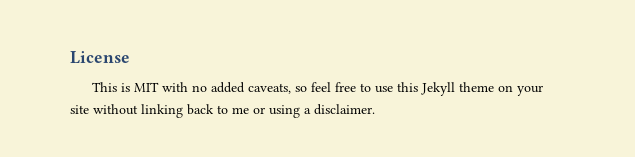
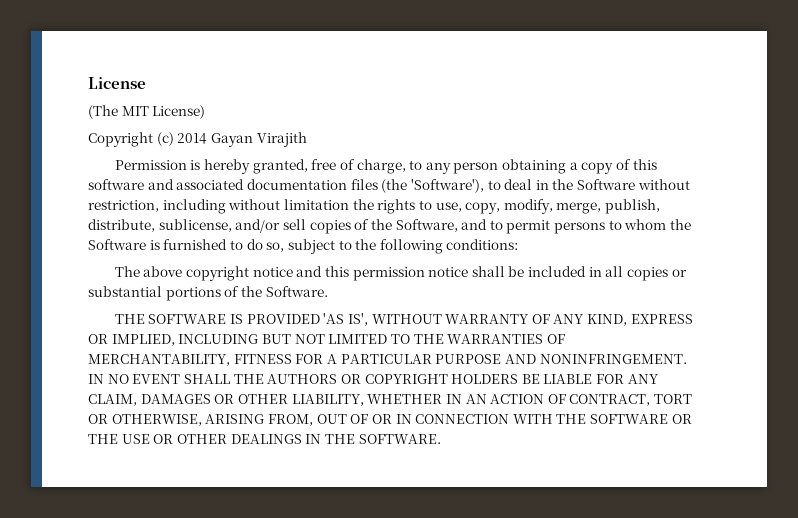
[92,82,544,96] [70,104,375,118] This is MIT with no added caveats, so feel free to use this Jekyll theme on your site without linking back to me or using a disclaimer. -> [88,105,206,119] [88,132,307,147] [114,159,657,174] [88,179,690,193] [88,199,661,214] [88,219,692,234] [88,239,519,254] [114,266,687,281] [88,286,328,301] [114,313,693,326] [88,334,565,346] [88,354,687,366] [88,374,659,384] [88,394,693,406] [88,414,692,426] [88,434,441,444] (The MIT License) // Copyright (c) 2014 Gayan Virajith // Permission is hereby granted, free of charge, to any person obtaining a copy of this software and associated documentation files (the 'Software'), to deal in the Software without restriction, including without limitation the rights to use, copy, modify, merge, publish, distribute, sublicense, and/or sell copies of the Software, and to permit persons to whom the Software is furnished to do so, subject to the following conditions: // The above copyright notice and this permission notice shall be included in all copies or substantial portions of the Software. // THE SOFTWARE IS PROVIDED 'AS IS', WITHOUT WARRANTY OF ANY KIND, EXPRESS OR IMPLIED, INCLUDING BUT NOT LIMITED TO THE WARRANTIES OF MERCHANTABILITY, FITNESS FOR A PARTICULAR PURPOSE AND NONINFRINGEMENT. IN NO EVENT SHALL THE AUTHORS OR COPYRIGHT HOLDERS BE LIABLE FOR ANY CLAIM, DAMAGES OR OTHER LIABILITY, WHETHER IN AN ACTION OF CONTRACT, TORT OR OTHERWISE, ARISING FROM, OUT OF OR IN CONNECTION WITH THE SOFTWARE OR THE USE OR OTHER DEALINGS IN THE SOFTWARE.

